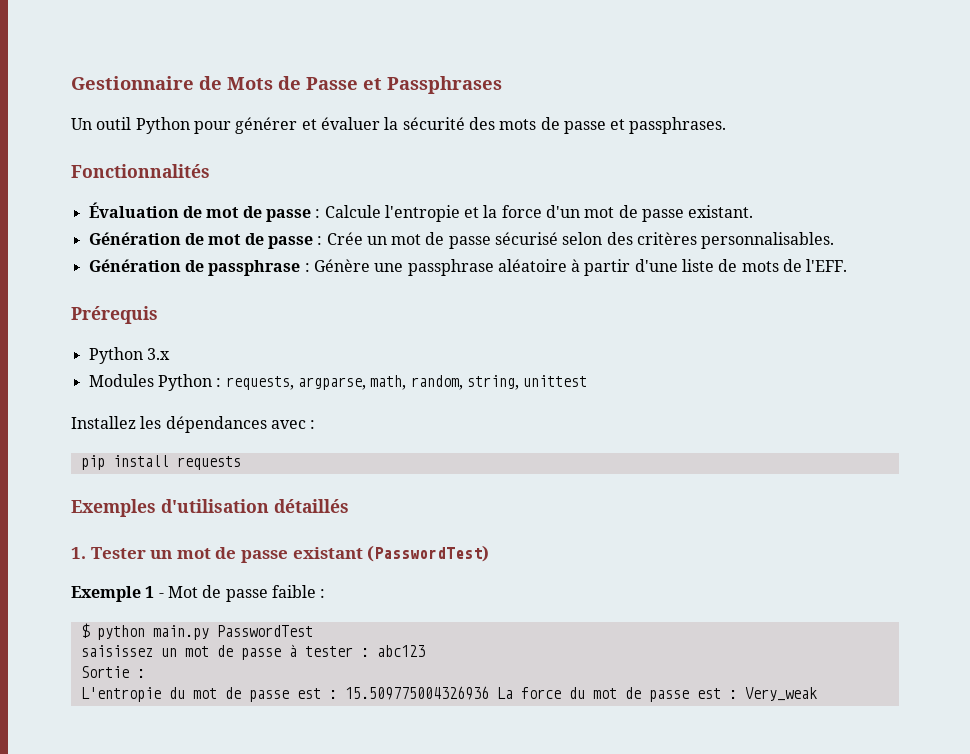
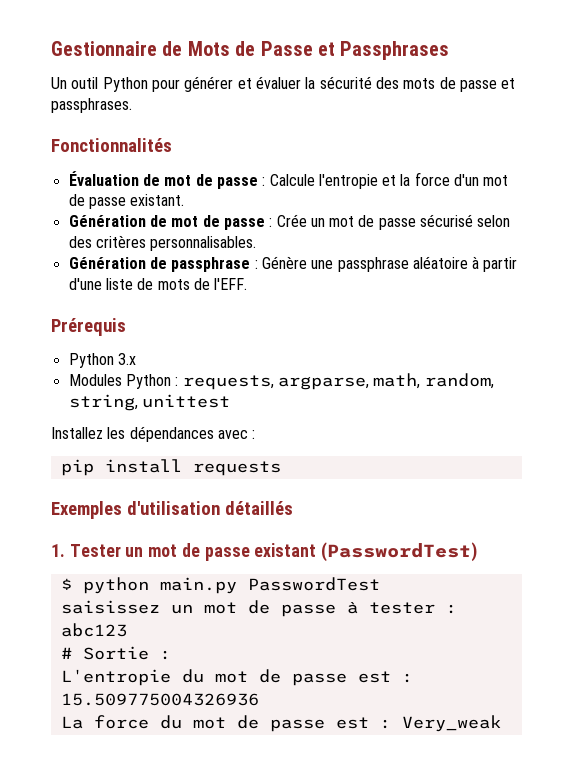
[71,585,326,602] // Exemple 1 - Mot de passe faible : -> (478, 552) none
(425, 651) none -> [60,647,72,659] #
(489, 693) none -> (259, 699) //

